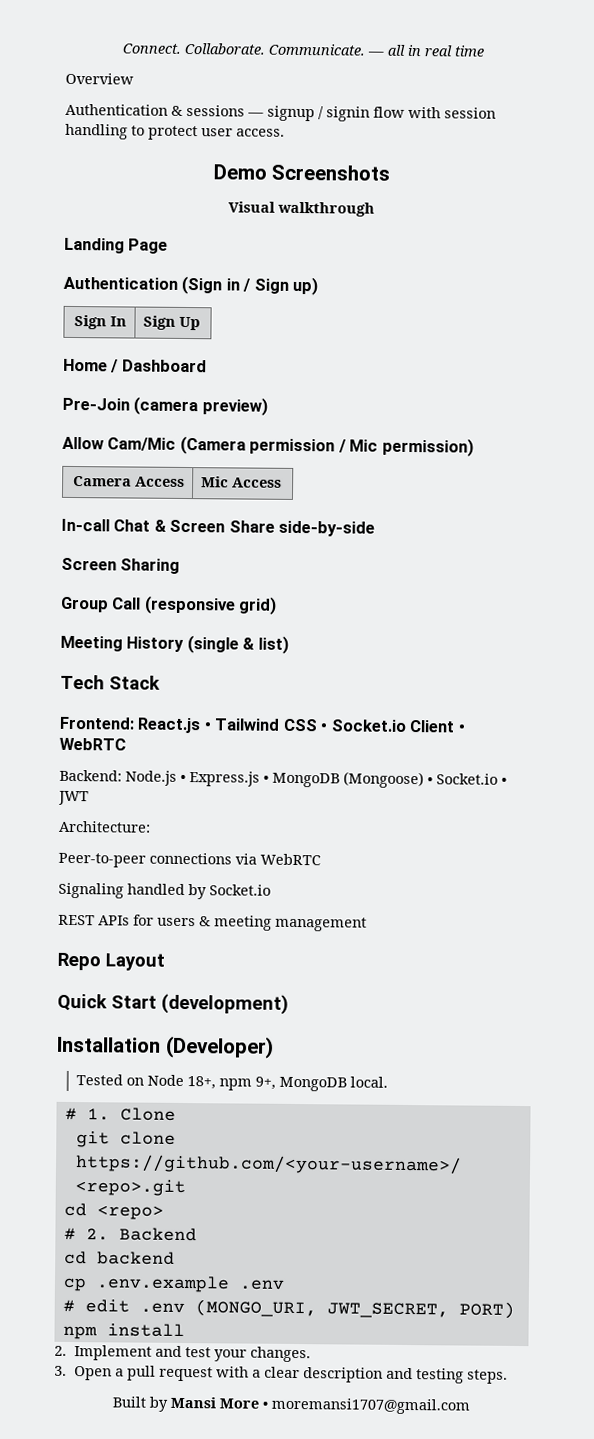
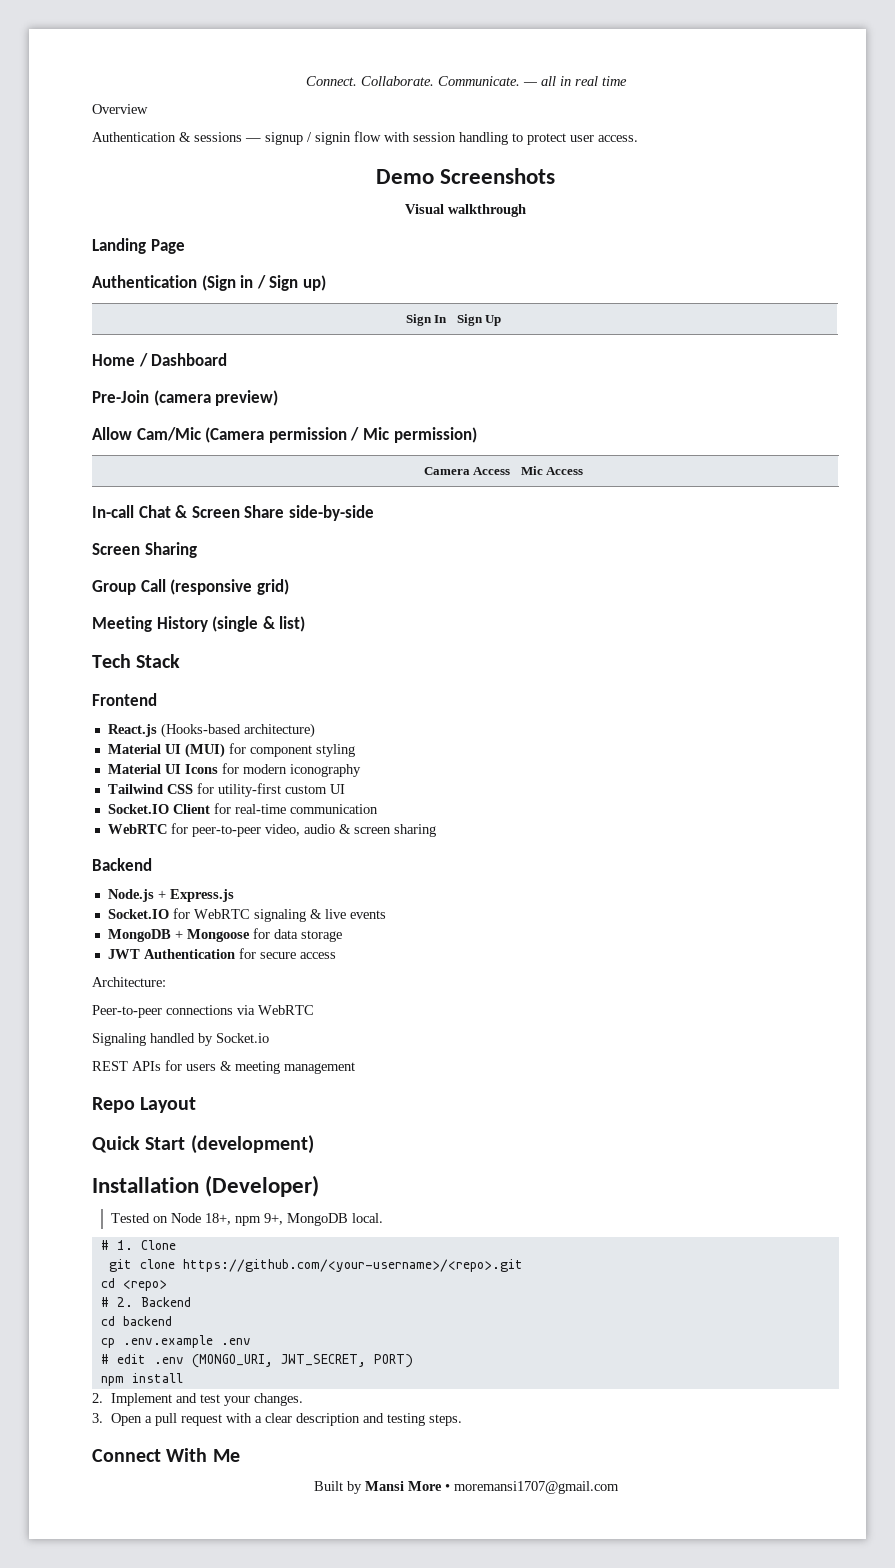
[59,716,465,734] [59,737,126,751] [59,769,507,789] [58,790,89,806] Frontend: React.js • Tailwind CSS • Socket.io Client • WebRTC // Backend: Node.js • Express.js • MongoDB (Mongoose) • Socket.io • JWT -> [92,693,157,706] [107,723,315,738] [107,743,355,758] [107,763,361,777] [107,783,345,797] [107,803,378,814] [107,823,436,837] [92,858,152,871] [107,889,234,902] [107,908,386,922] [107,928,342,942] [107,948,336,959] Frontend // React.js (Hooks-based architecture) // Material UI (MUI) for component styling // Material UI Icons for modern iconography // Tailwind CSS for utility-first custom UI // Socket.IO Client for real-time communication // WebRTC for peer-to-peer video, audio & screen sharing // Backend // Node.js + Express.js // Socket.IO for WebRTC signaling & live events // MongoDB + Mongoose for data storage // JWT Authentication for secure access
(508, 1376) none -> [92,1448,240,1462] // Connect With Me

